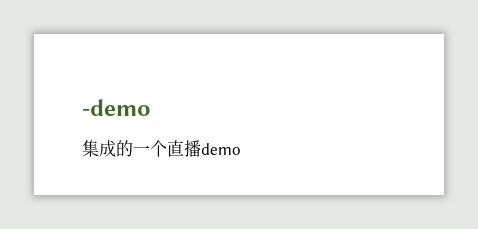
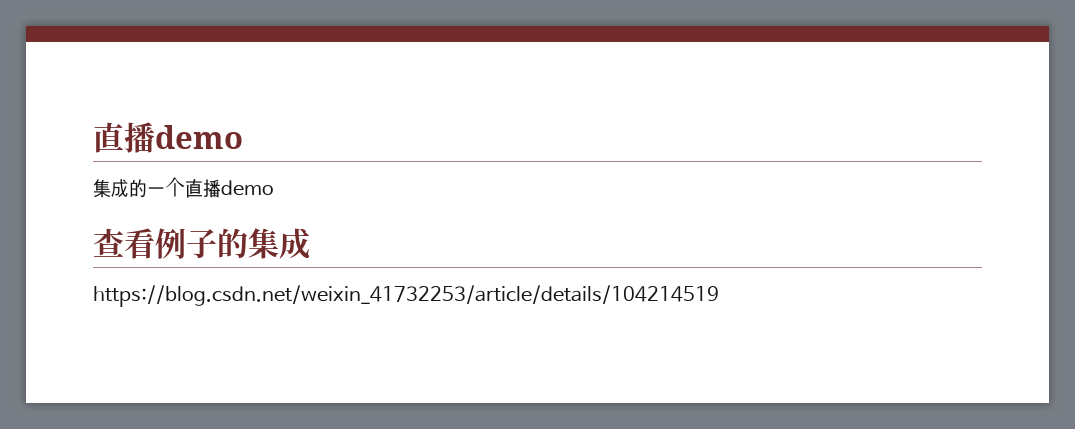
[82,99,151,116] -demo -> [93,122,243,153] 直播demo
(241, 149) none -> [93,228,310,259] [93,285,719,307] // 查看例子的集成 // https://blog.csdn.net/weixin_41732253/article/details/104214519

